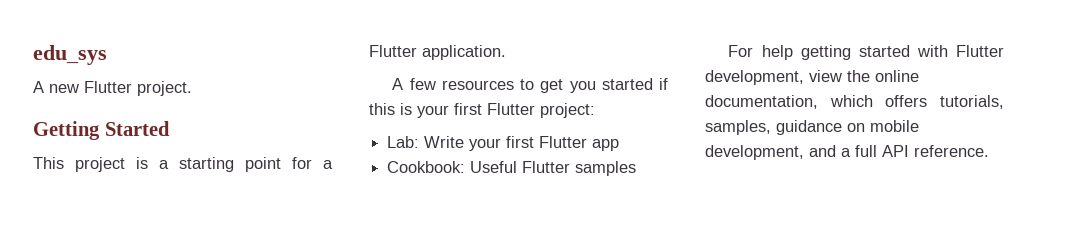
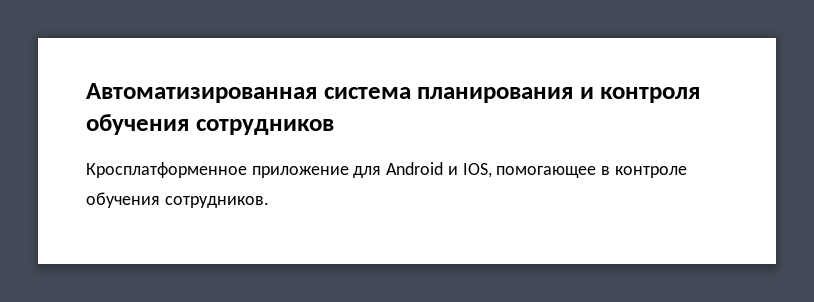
[33,45,107,65] [33,81,192,96] [33,121,170,140] [33,157,333,172] [369,45,506,60] [392,78,668,93] [369,103,595,118] [387,136,620,151] [387,161,637,176] [728,45,1004,60] [705,70,919,85] [705,95,1004,109] [705,120,919,135] [705,145,989,160] edu_sys // A new Flutter project. // Getting Started // This project is a starting point for a Flutter application. // A few resources to get you started if this is your first Flutter project: // Lab: Write your first Flutter app // Cookbook: Useful Flutter samples // For help getting started with Flutter development, view the online documentation, which offers tutorials, samples, guidance on mobile development, and a full API reference. -> [86,83,701,103] [86,114,334,135] [86,162,687,178] [86,192,269,208] Автоматизированная система планирования и контроля обучения сотрудников // Кросплатформенное приложение для Android и IOS, помогающее в контроле обучения сотрудников.

